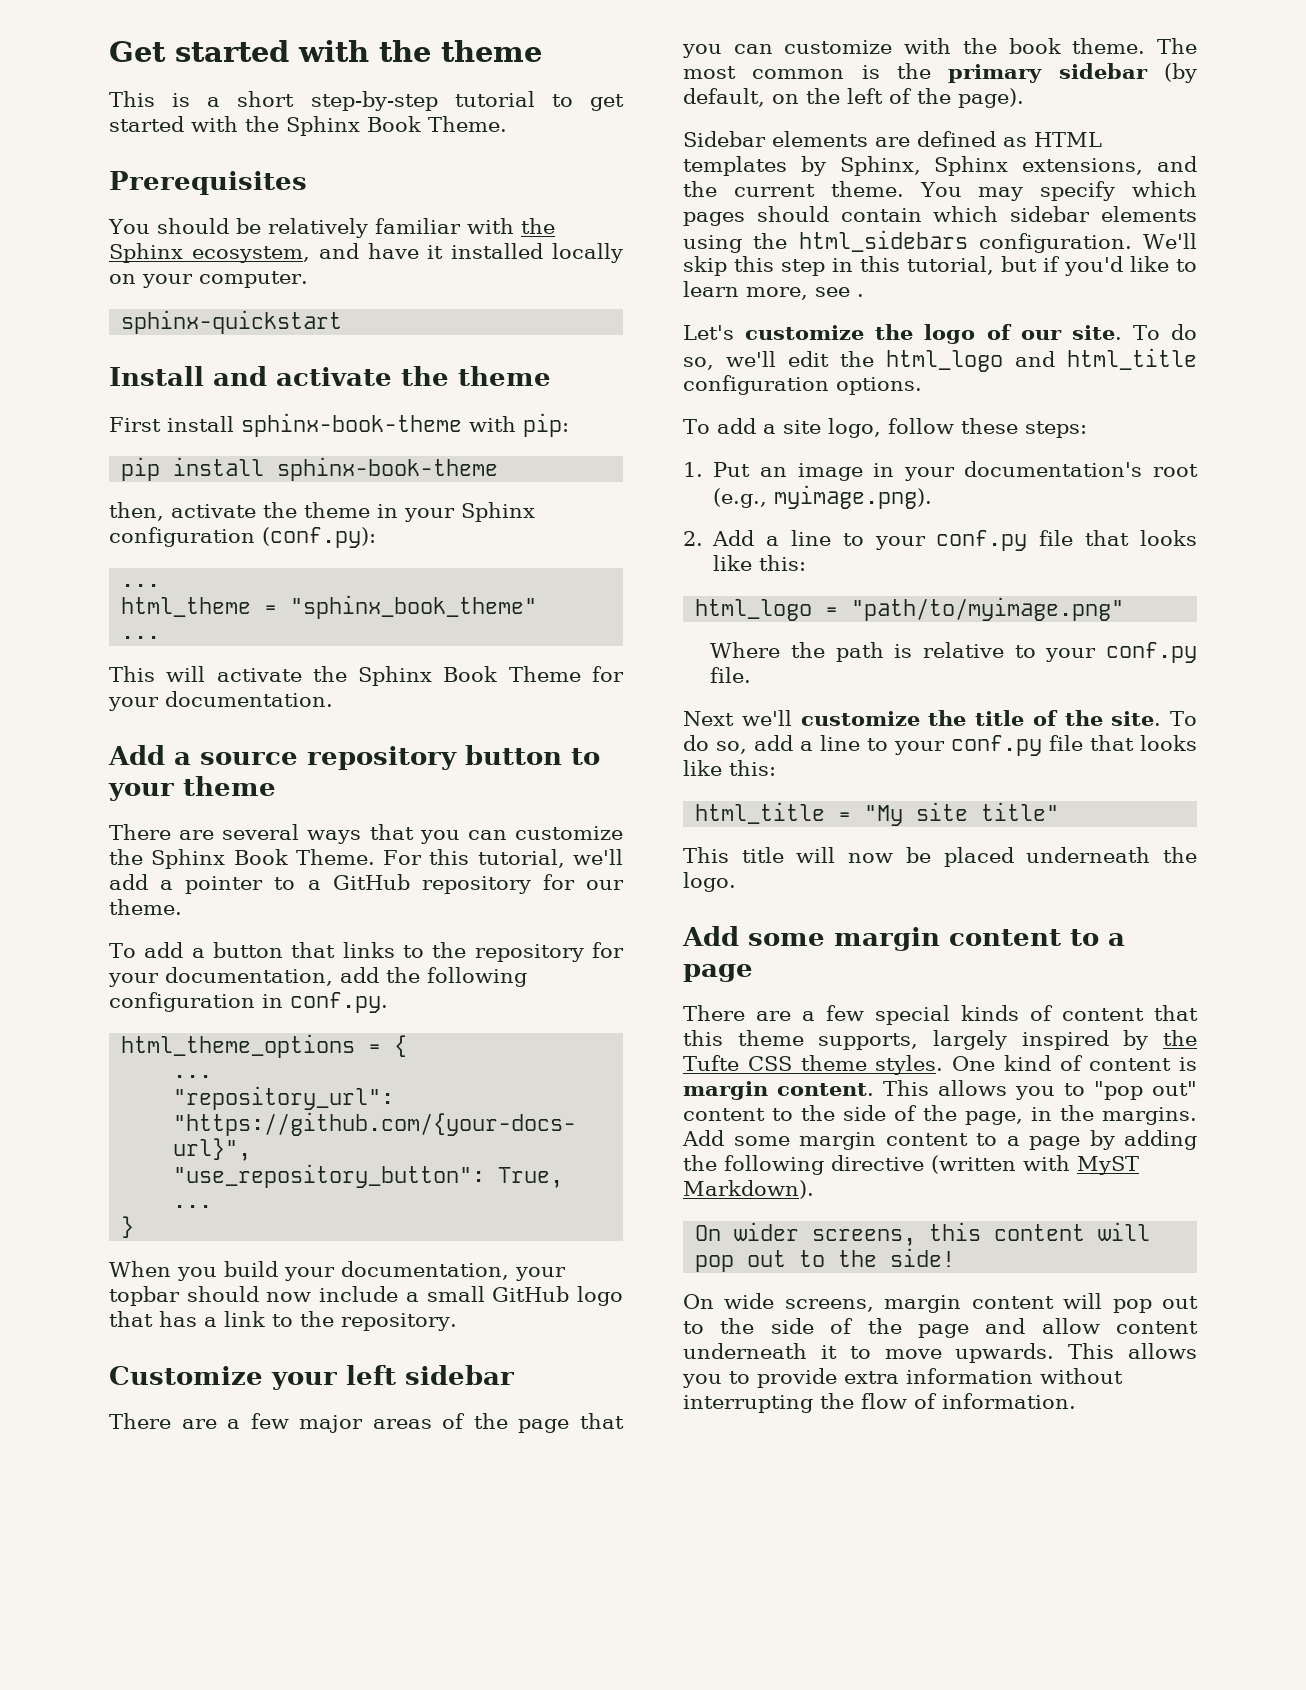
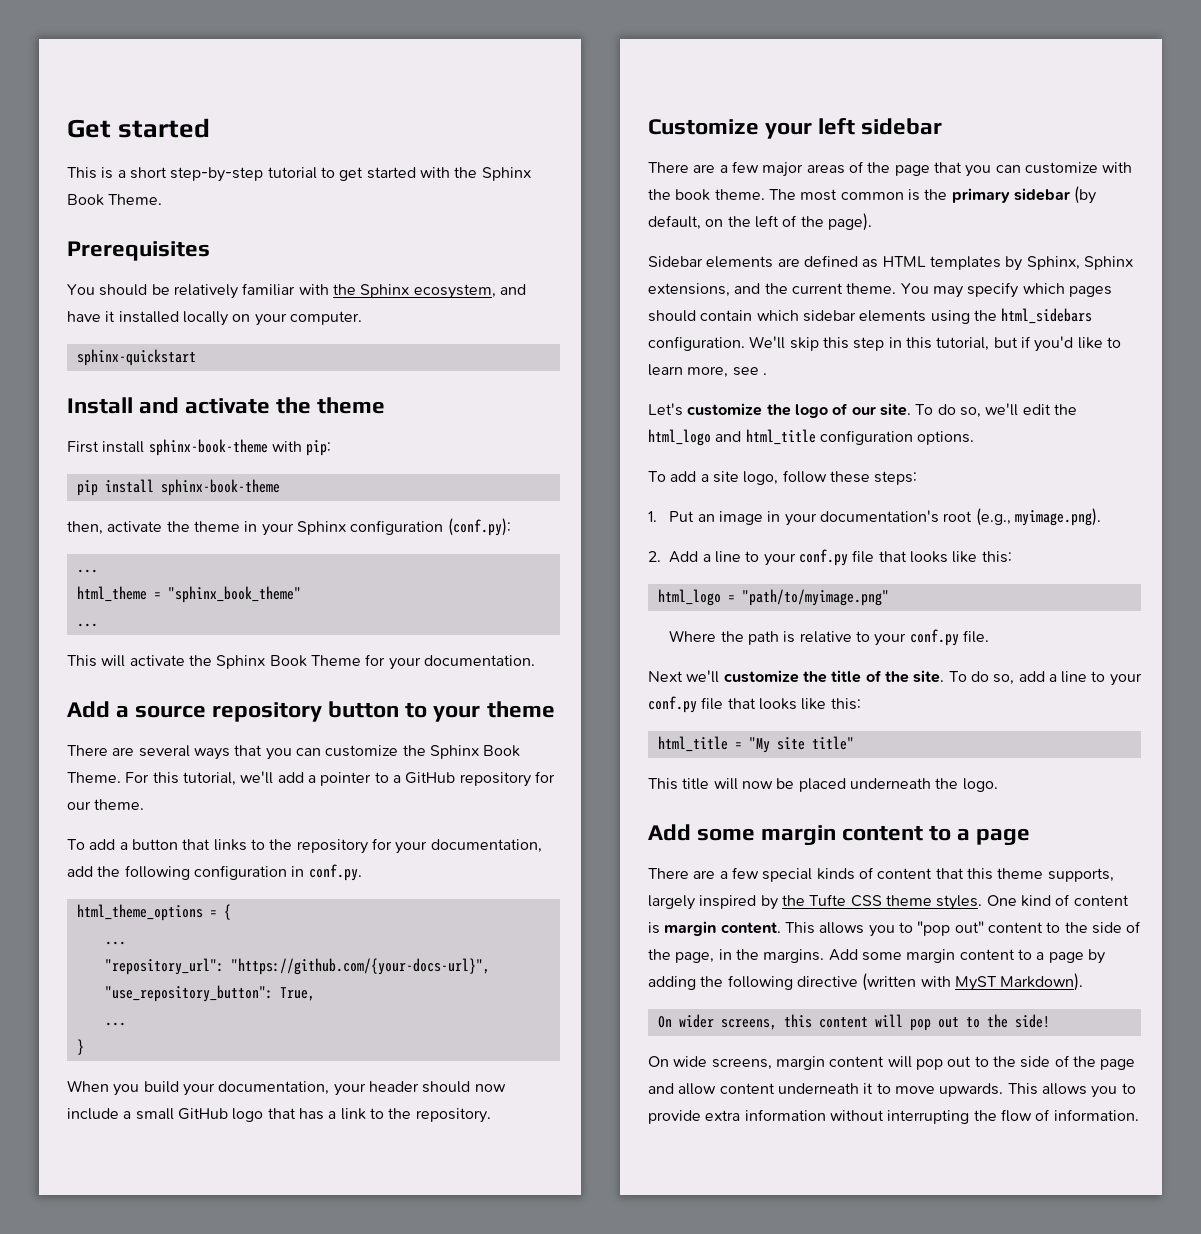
[298,40,542,62] with the theme -> (211, 128) none
[109,1286,180,1306] topbar -> [368,1081,419,1092] header

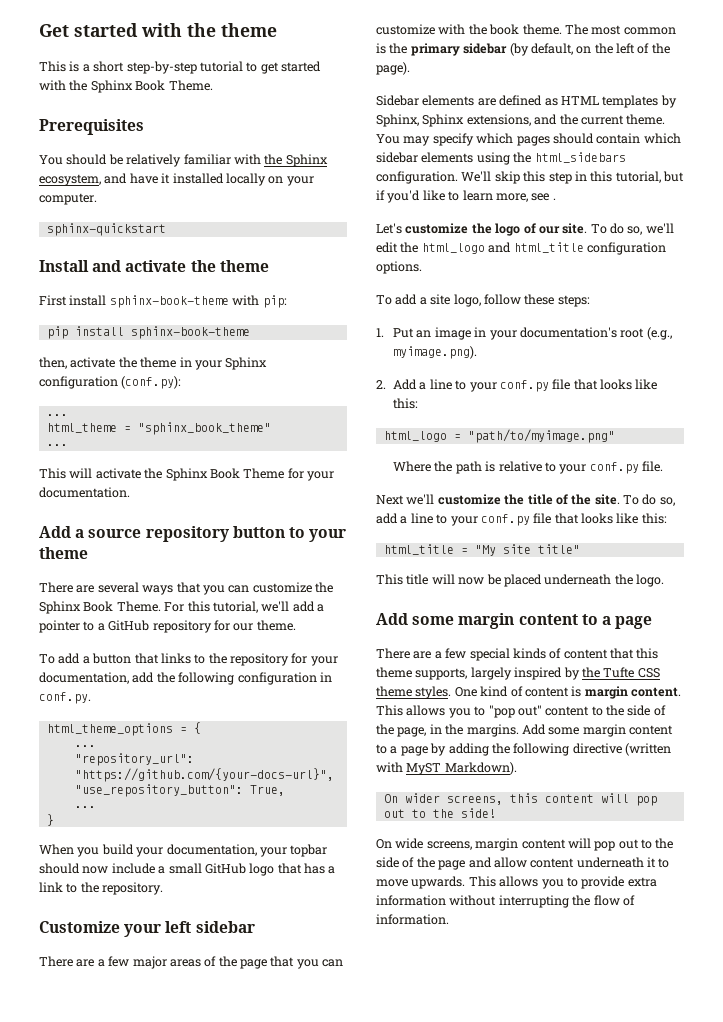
(211, 128) none -> [141,23,277,37] with the theme
[368,1081,419,1092] header -> [290,844,328,857] topbar

